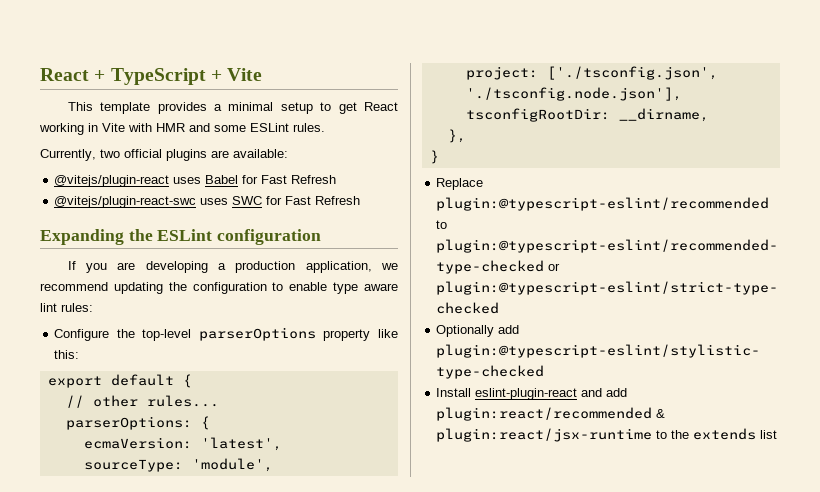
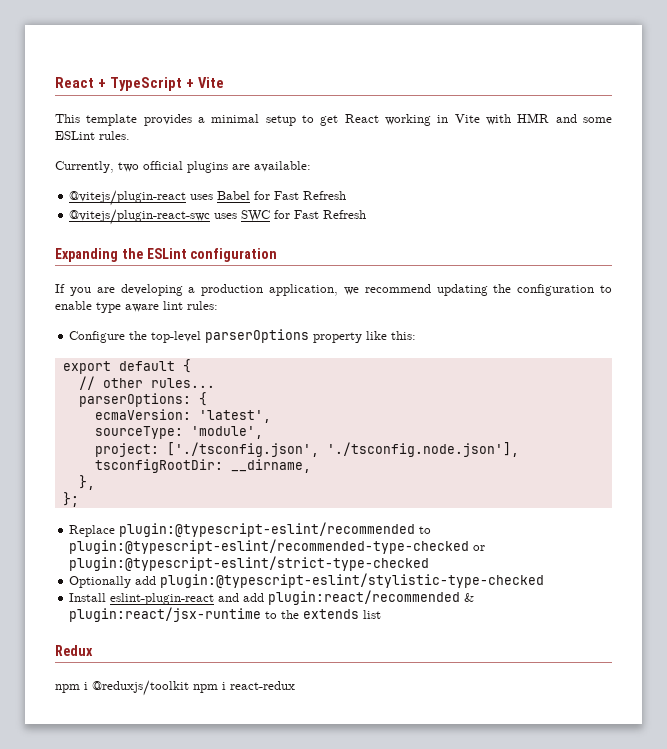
[429,150,439,164] } -> [62,492,79,507] };
(778, 434) none -> [55,645,93,656] [55,680,295,696] // Redux // npm i @reduxjs/toolkit npm i react-redux

